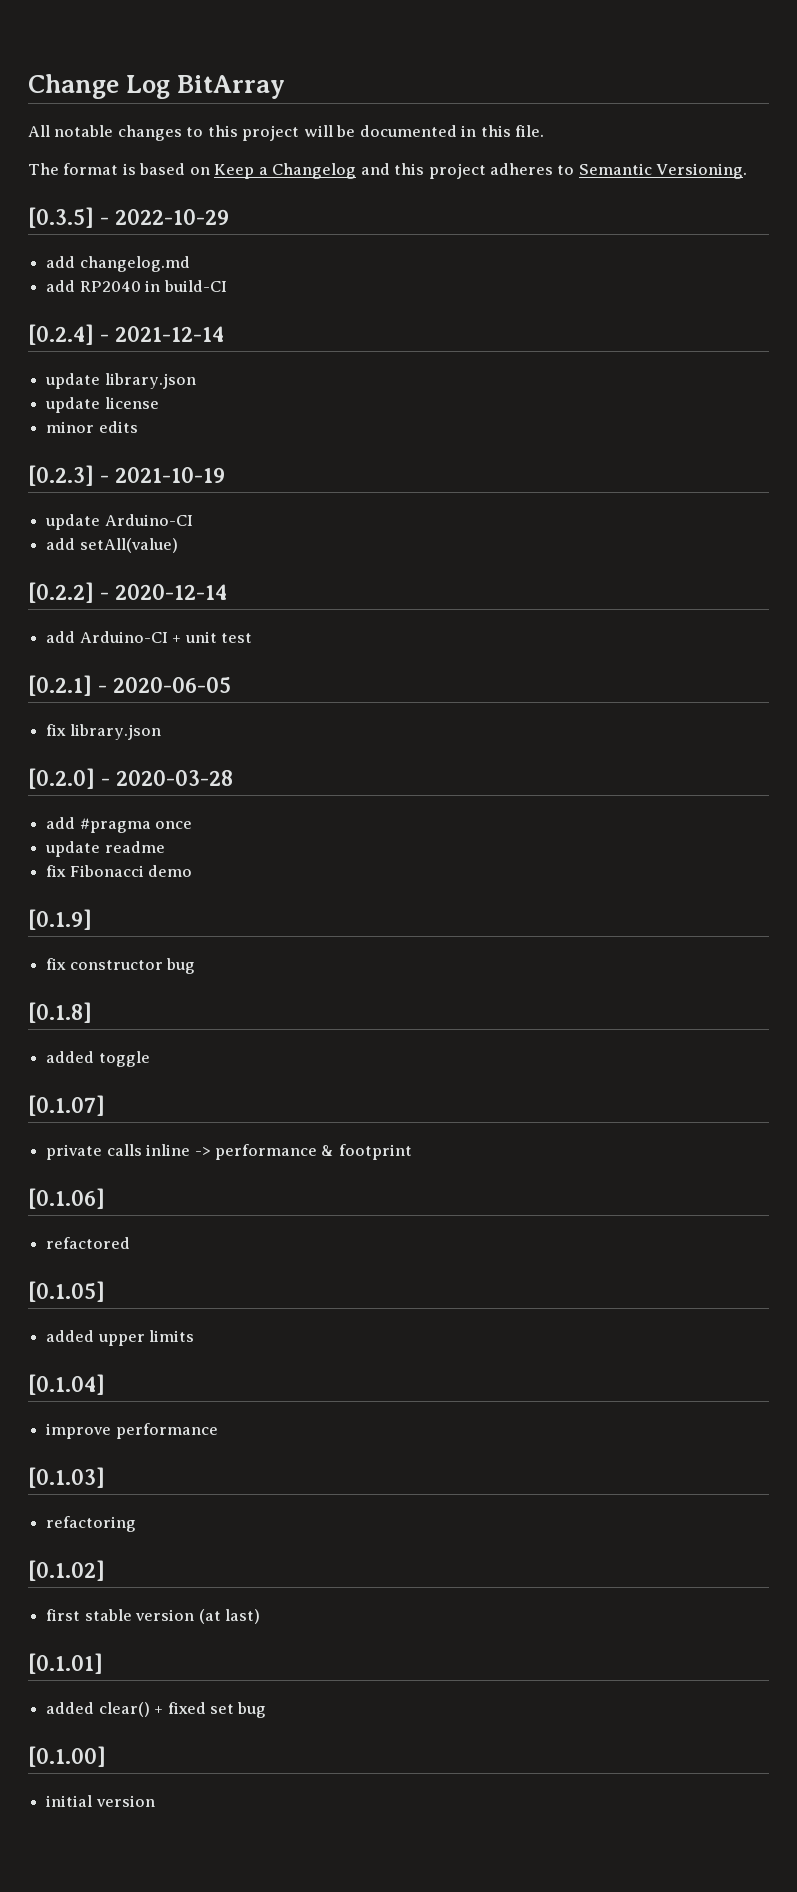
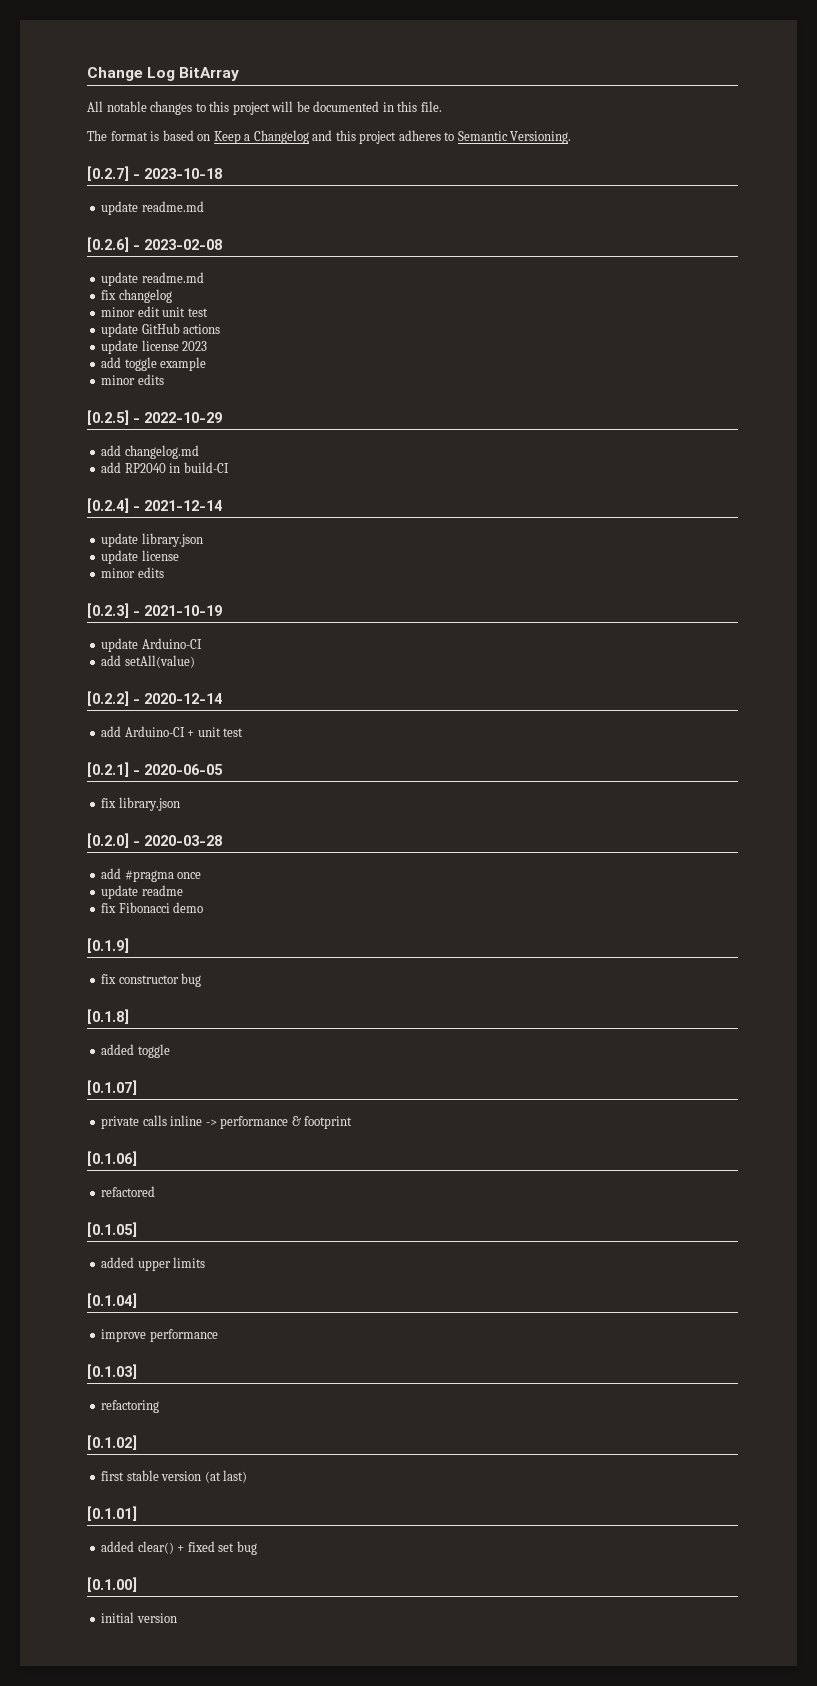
[28,207,94,228] [0.3.5] -> [87,166,222,181] [101,201,204,215] [87,237,222,252] [101,272,204,286] [101,289,172,303] [101,306,208,317] [101,323,221,337] [101,340,208,354] [101,357,207,371] [101,374,164,385] [87,410,129,425] [0.2.7] - 2023-10-18 // update readme.md // [0.2.6] - 2023-02-08 // update readme.md // fix changelog // minor edit unit test // update GitHub actions // update license 2023 // add toggle example // minor edits // [0.2.5]

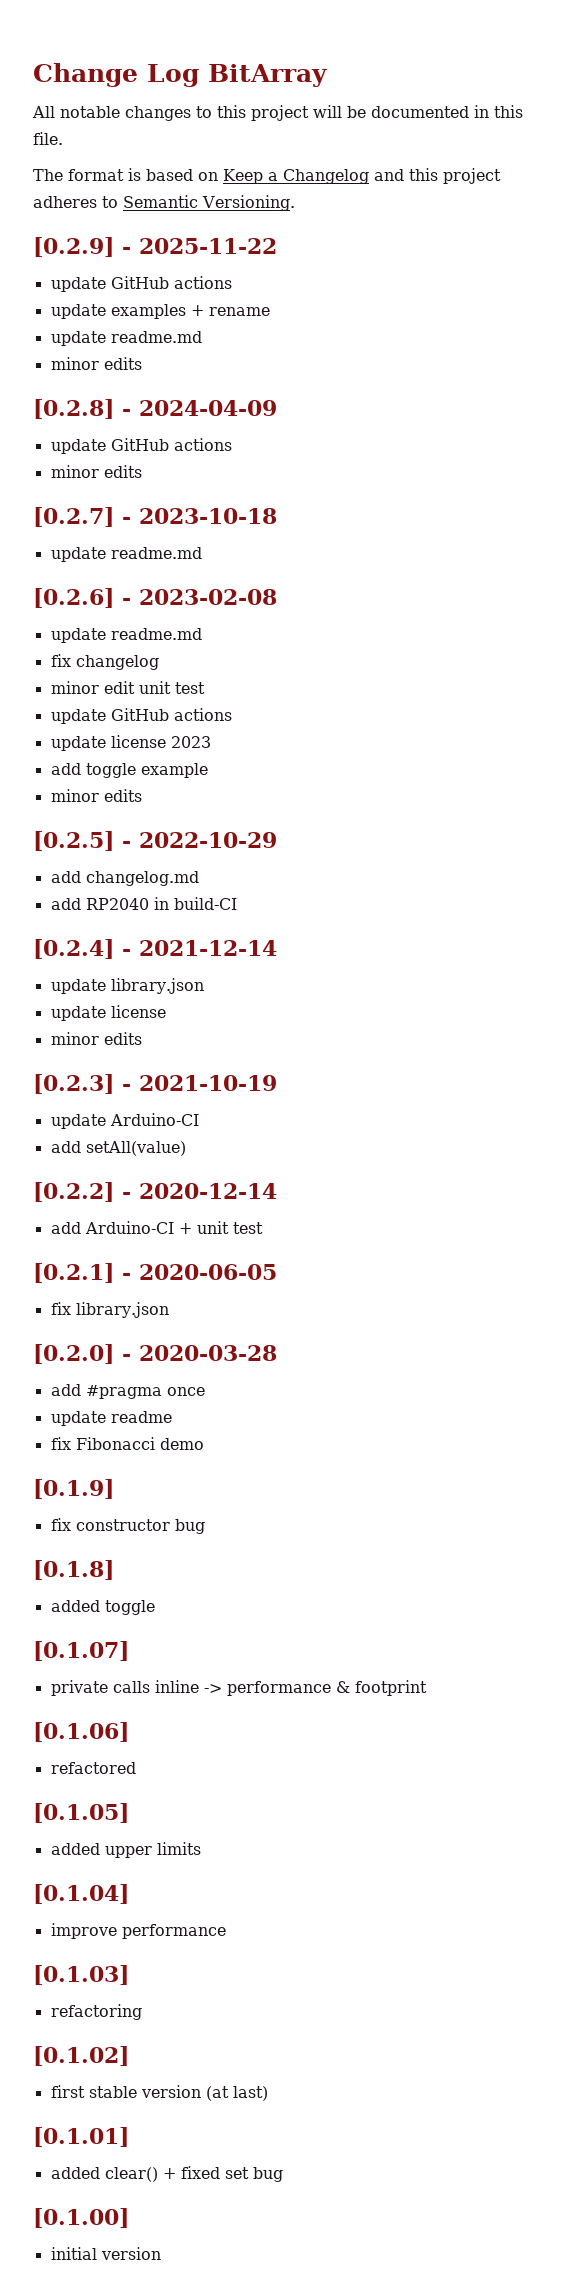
(572, 137) none -> [33,237,277,257] [50,276,232,292] [50,304,270,319] [50,331,202,346] [50,357,142,370] [33,399,277,419] [50,438,232,454] [50,465,142,478] // [0.2.9] - 2025-11-22 // update GitHub actions // update examples + rename // update readme.md // minor edits // [0.2.8] - 2024-04-09 // update GitHub actions // minor edits

